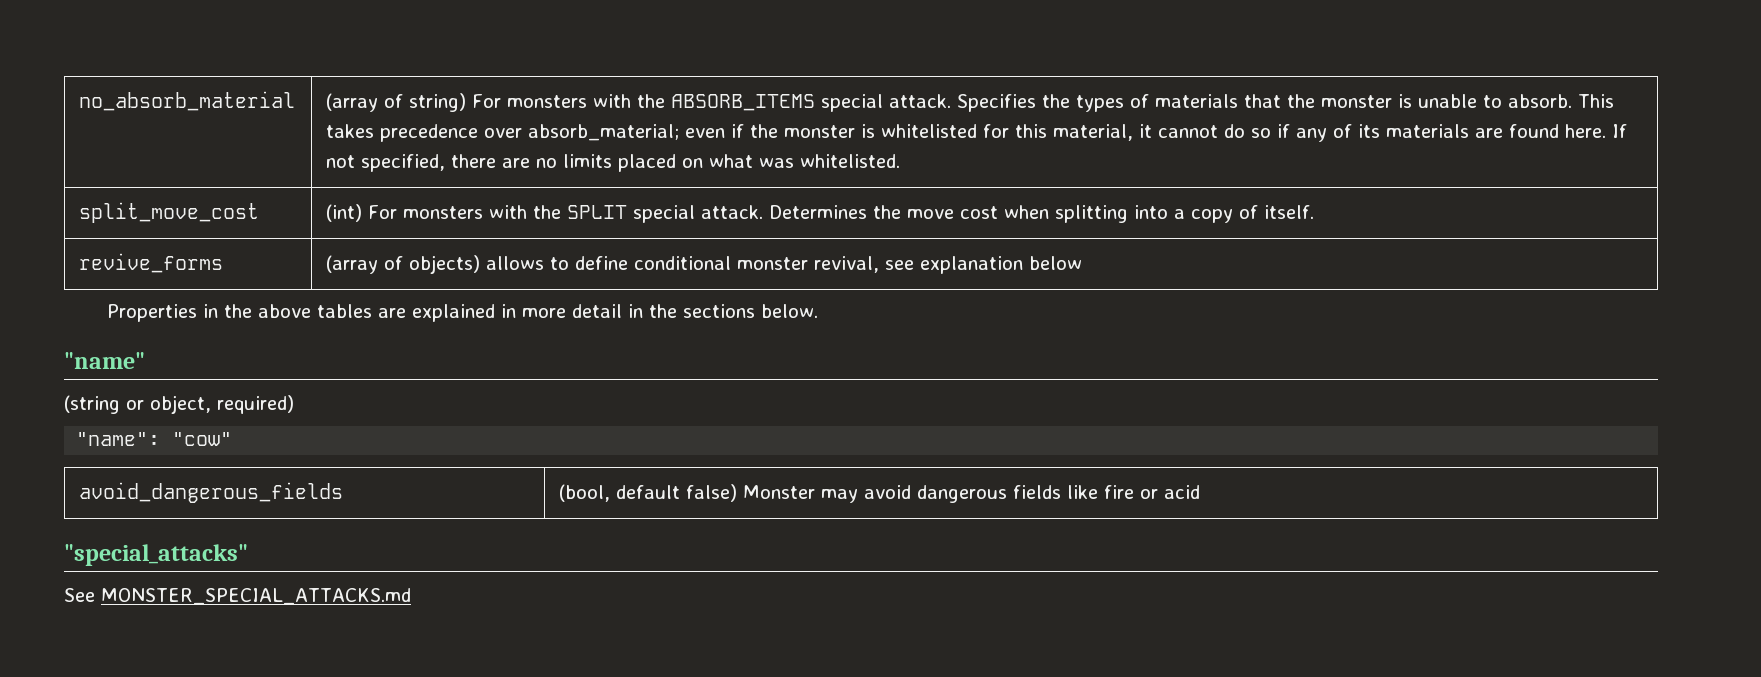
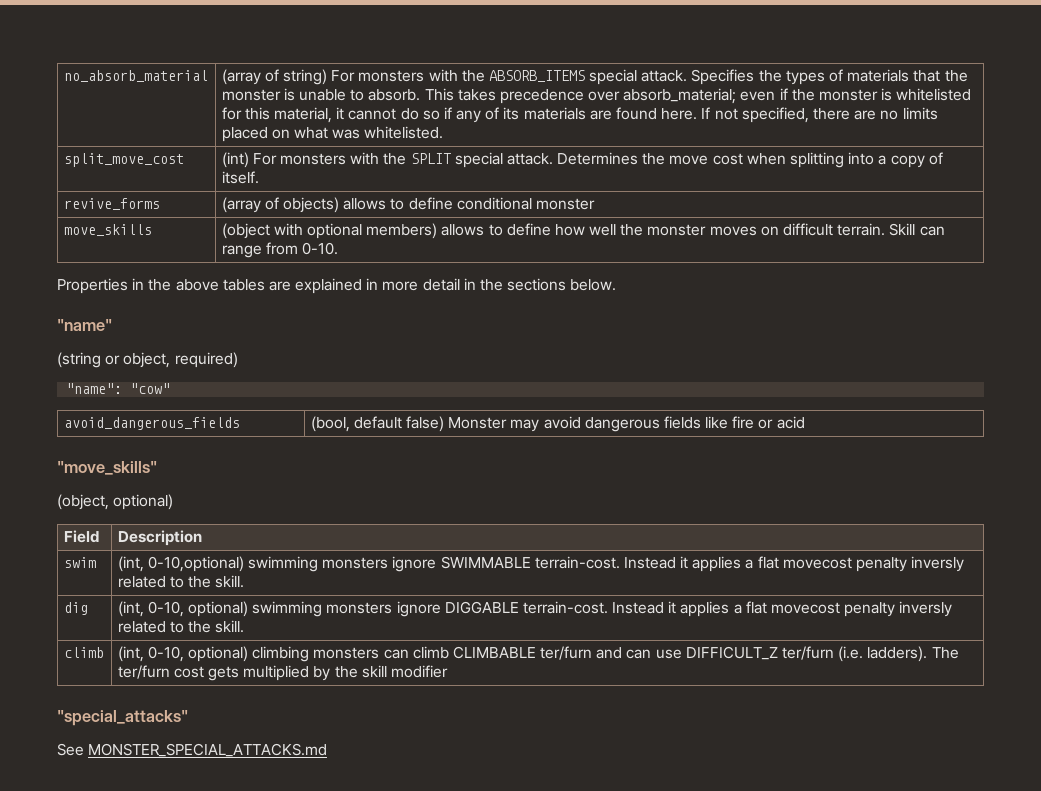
[814,256,1083,274] revival, see explanation below -> [63,224,152,236] [221,223,945,239] [221,242,338,258] // move_skills | (object with optional members) allows to define how well the monster moves on difficult terrain. Skill can range from 0-10.
(1201, 492) none -> [57,461,157,475] [57,494,174,510] [63,530,99,543] [117,530,202,546] [63,557,96,568] [117,556,965,572] [117,575,245,588] [63,602,88,615] [117,601,953,617] [117,620,245,633] [63,647,104,658] [117,646,959,662] [117,665,448,681] // "move_skills" // (object, optional) // Field | Description // swim | (int, 0-10,optional) swimming monsters ignore SWIMMABLE terrain-cost. Instead it applies a flat movecost penalty inversly related to the skill. // dig | (int, 0-10, optional) swimming monsters ignore DIGGABLE terrain-cost. Instead it applies a flat movecost penalty inversly related to the skill. // climb | (int, 0-10, optional) climbing monsters can climb CLIMBABLE ter/furn and can use DIFFICULT_Z ter/furn (i.e. ladders). The ter/furn cost gets multiplied by the skill modifier

